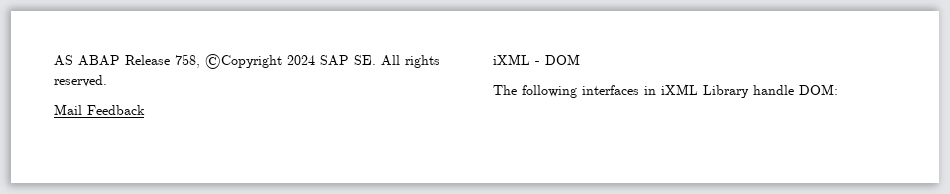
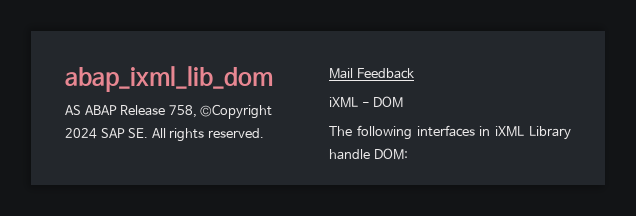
(54, 60) none -> [65,66,273,92] abap_ixml_lib_dom //

